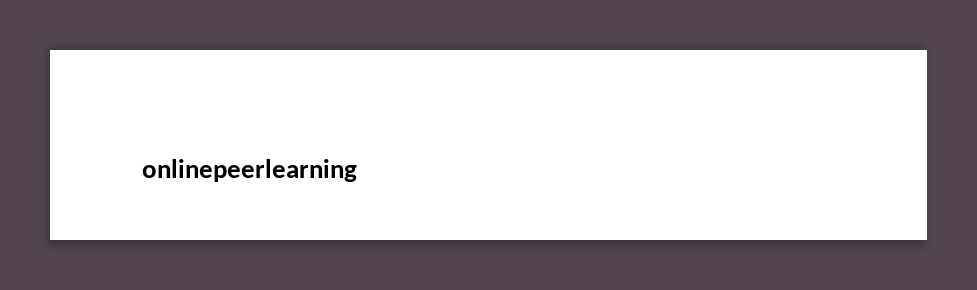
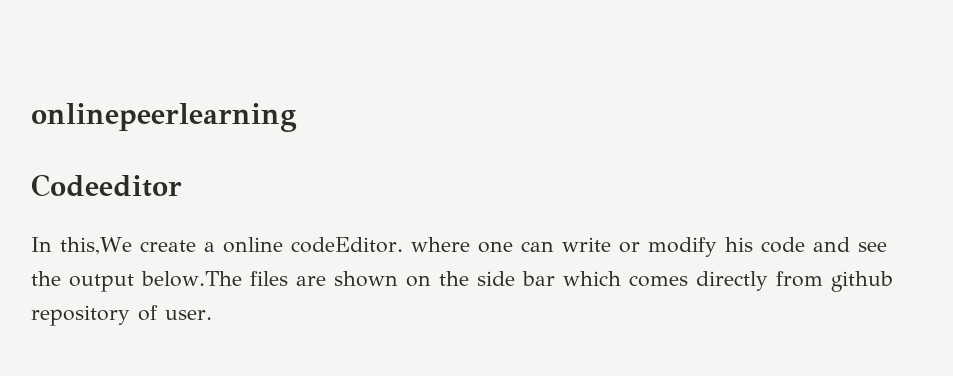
(357, 170) none -> [31,174,182,197] [31,237,887,257] [31,271,893,292] [31,305,212,326] // Codeeditor // In this,We create a online codeEditor. where one can write or modify his code and see the output below.The files are shown on the side bar which comes directly from github repository of user.

